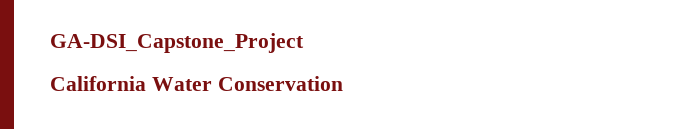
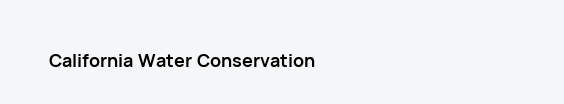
[50,33,304,53] GA-DSI_Capstone_Project // -> (49, 60) none

